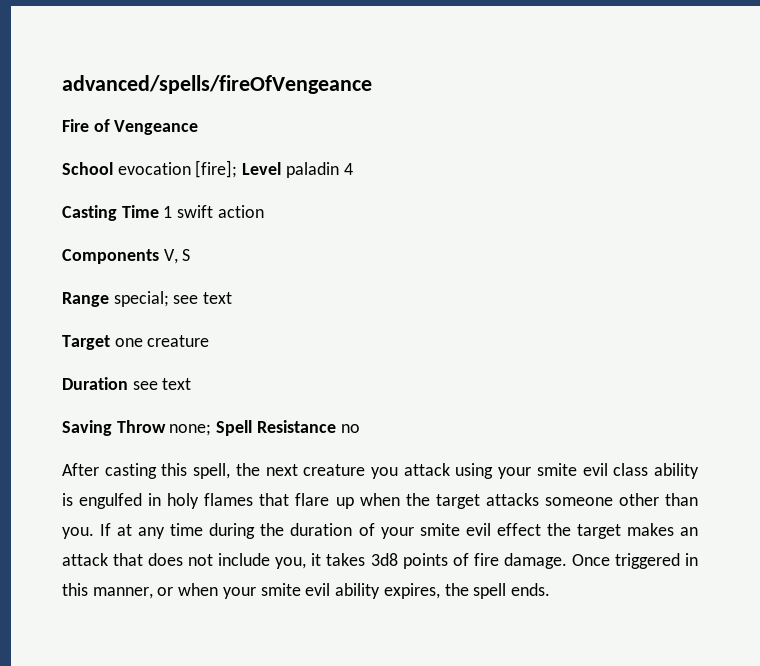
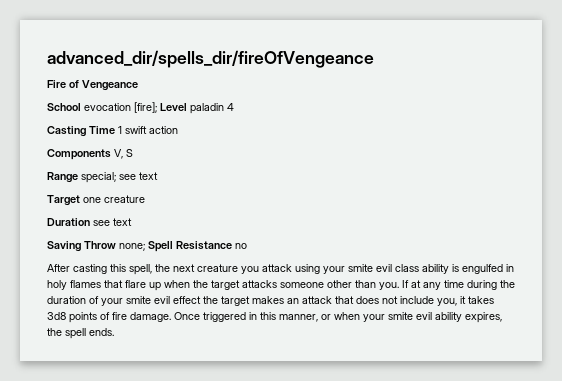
[62,75,372,94] advanced/spells/fireOfVengeance -> [47,50,374,68] advanced_dir/spells_dir/fireOfVengeance

